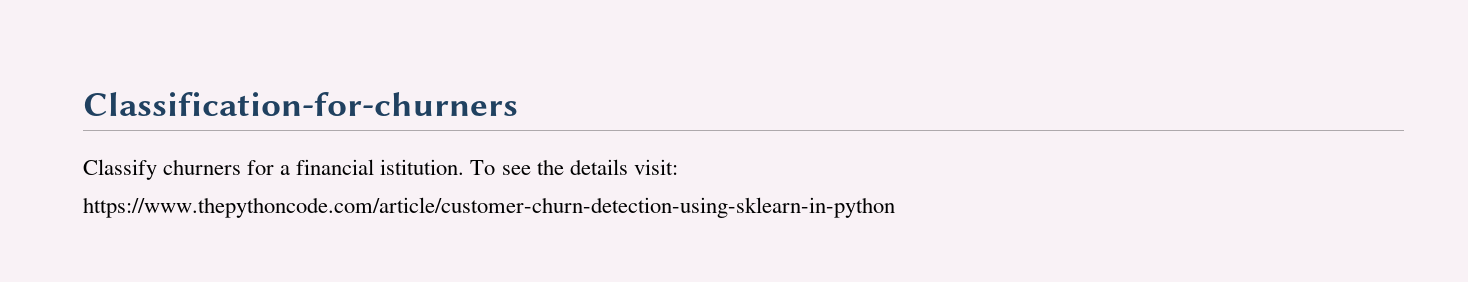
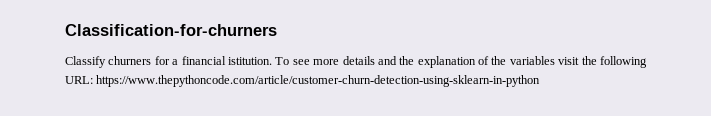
[536,159,678,175] the details visit: -> [313,56,648,68] [65,76,93,84] more details and the explanation of the variables visit the following URL:

